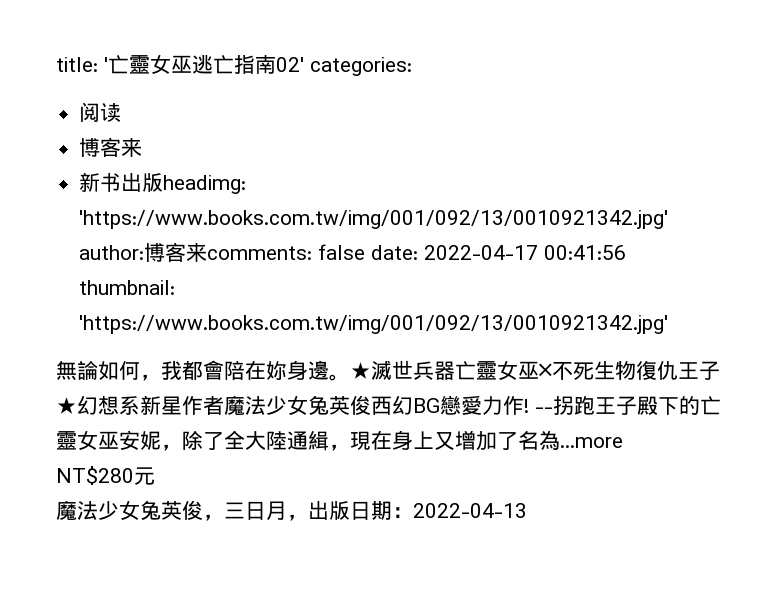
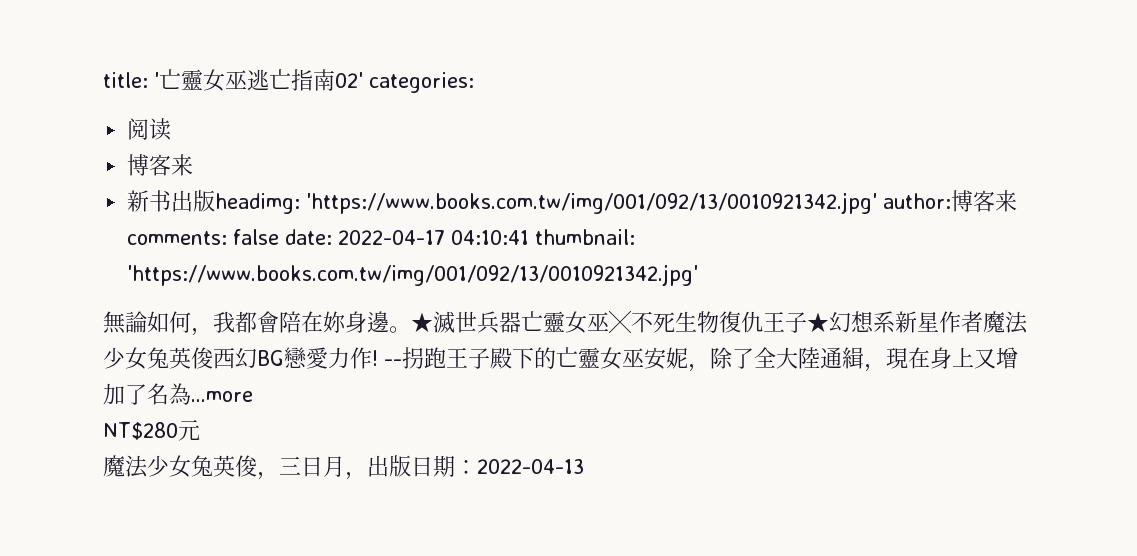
[544,245,627,260] 00:41:56 -> [451,230,530,245] 04:10:41

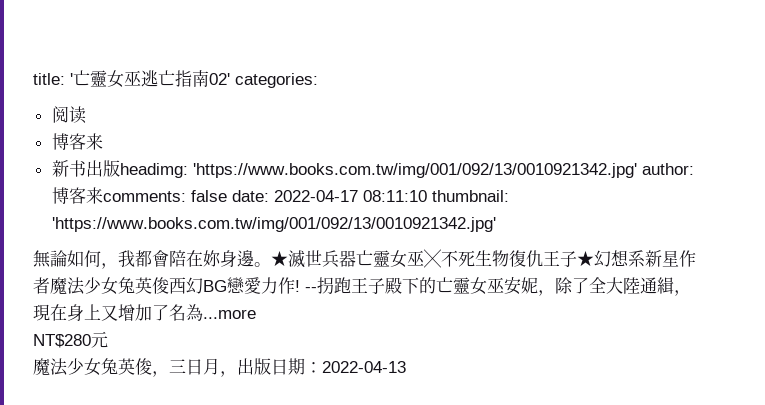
[451,230,530,245] 04:10:41 -> [362,190,427,202] 08:11:10

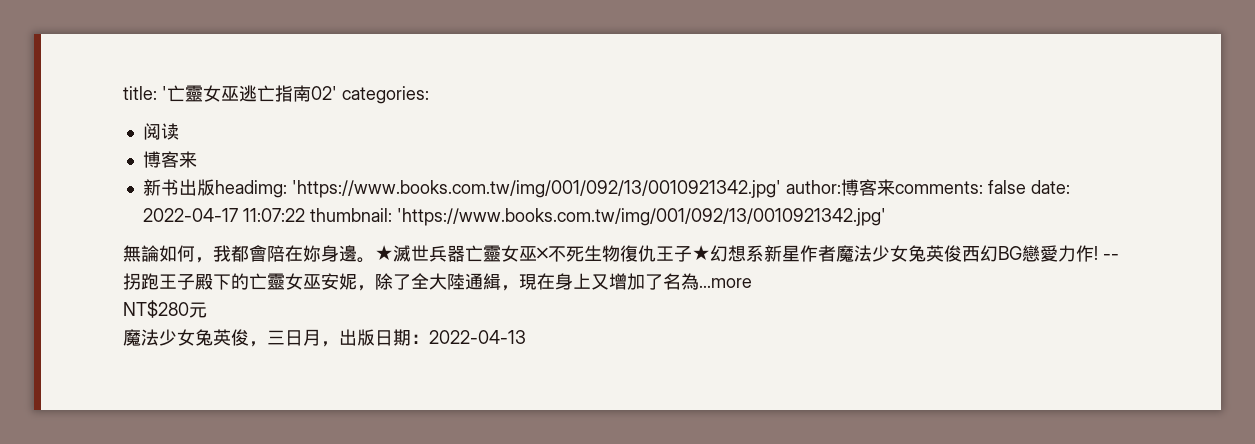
[362,190,427,202] 08:11:10 -> [242,208,305,222] 11:07:22

